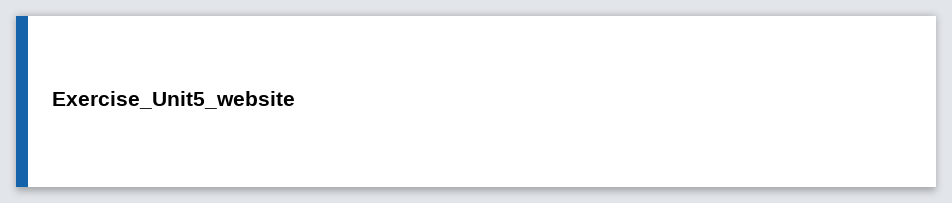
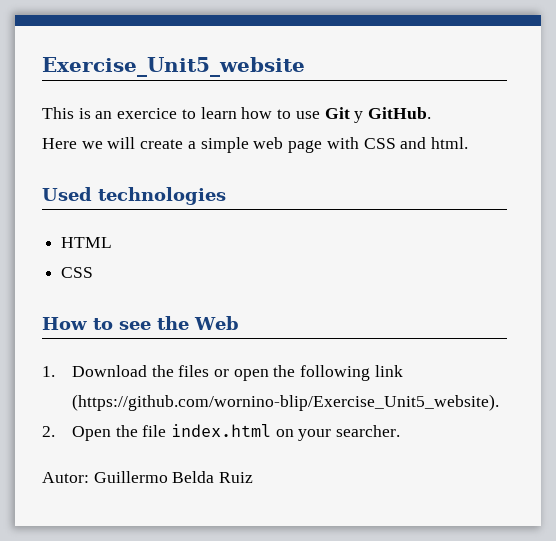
(295, 100) none -> [42,107,431,123] [42,137,468,153] [42,187,226,205] [61,237,113,248] [61,267,94,278] [42,316,239,330] [42,365,403,381] [71,394,499,411] [42,424,401,441] [42,471,254,483] // This is an exercice to learn how to use Git y GitHub. // Here we will create a simple web page with CSS and html. // Used technologies // HTML // CSS // How to see the Web // 1. Download the files or open the following link (https://github.com/wornino-blip/Exercise_Unit5_website). // 2. Open the file index.html on your searcher. // Autor: Guillermo Belda Ruiz

